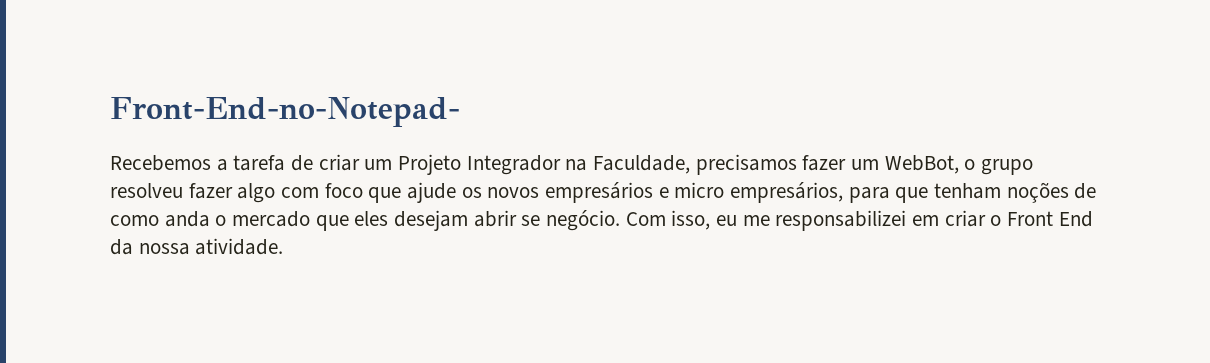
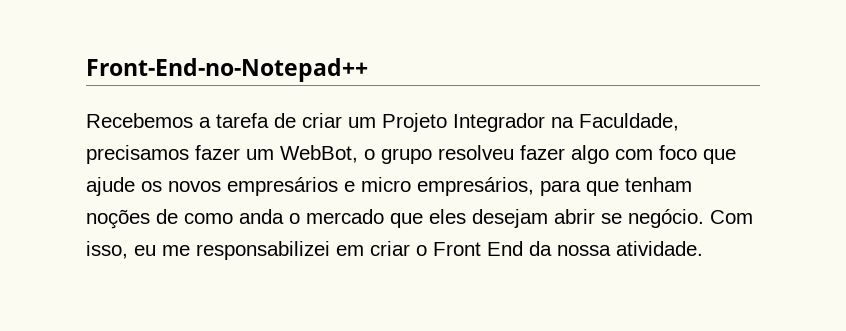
[110,97,460,127] Front-End-no-Notepad- -> [86,58,368,82] Front-End-no-Notepad++

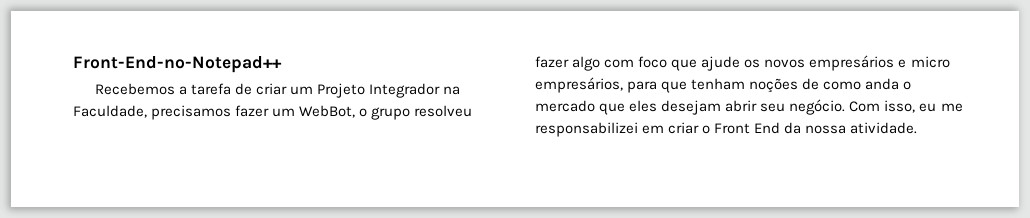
[601,213,622,224] se -> [760,103,786,112] seu

